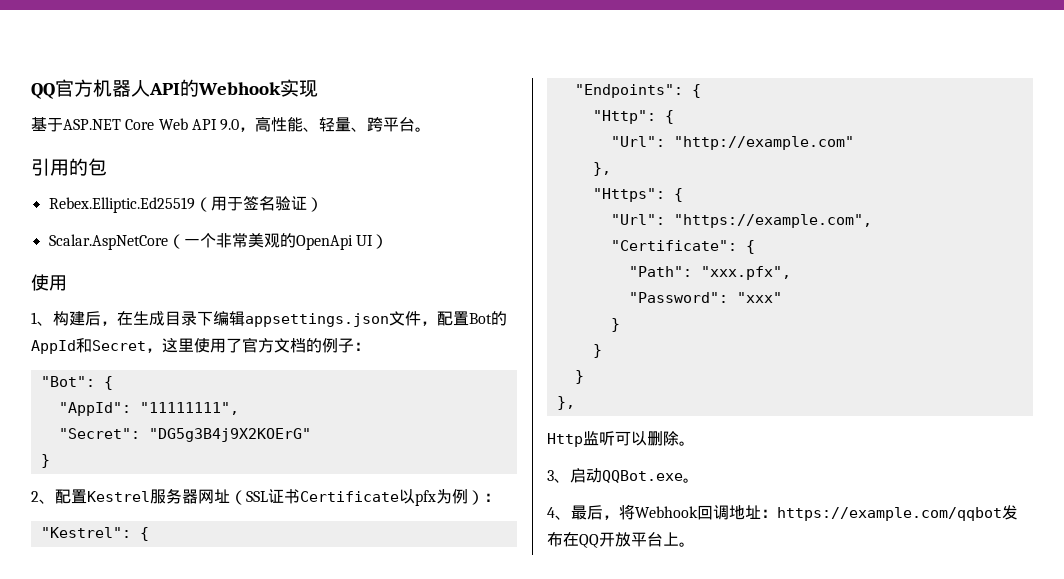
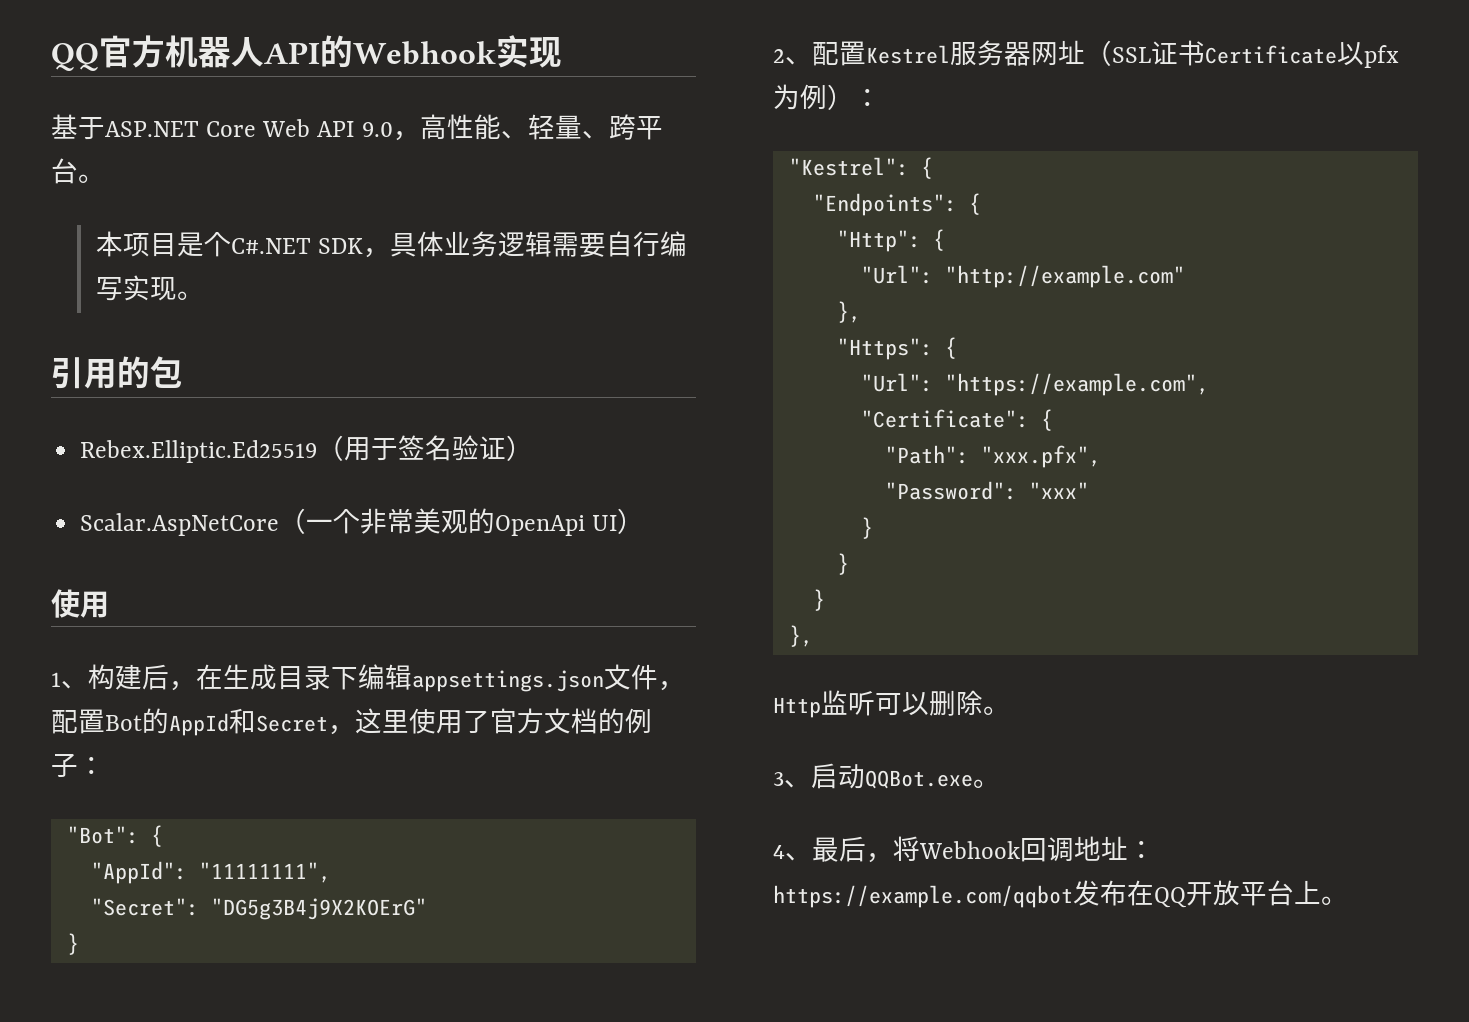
(432, 129) none -> [95,231,687,258] [95,275,204,301] // 本项目是个C#.NET SDK，具体业务逻辑需要自行编写实现。

